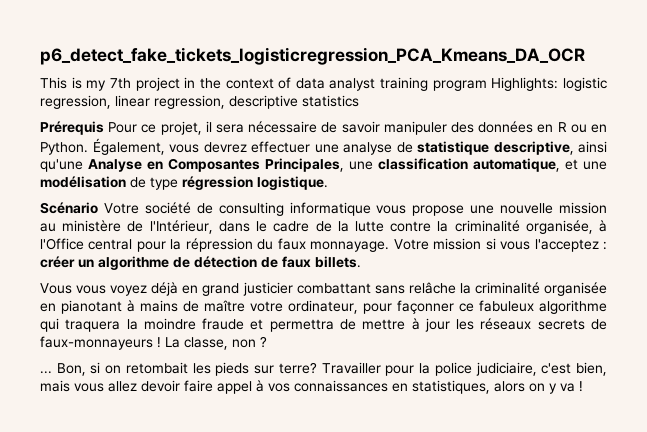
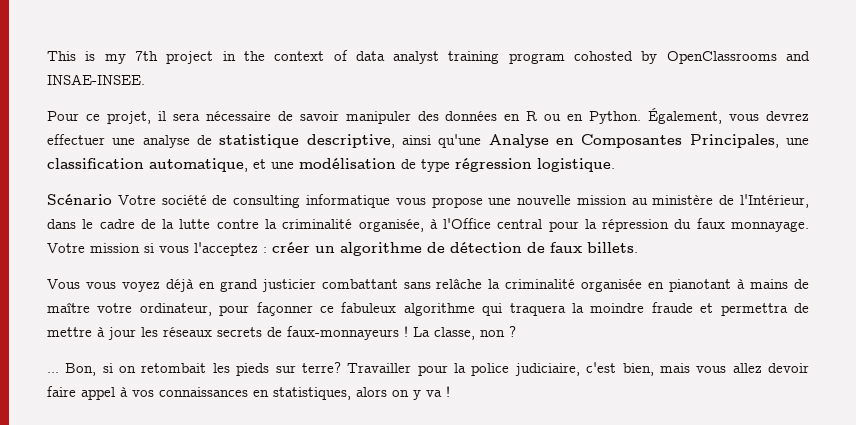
[40,47,585,65] p6_detect_fake_tickets_logisticregression_PCA_Kmeans_DA_OCR // -> (47, 56) none
[491,77,607,91] [40,95,359,109] [40,121,104,135] Highlights: logistic regression, linear regression, descriptive statistics // Prérequis -> [574,51,810,64] [47,74,145,85] cohosted by OpenClassrooms and INSAE-INSEE. //

